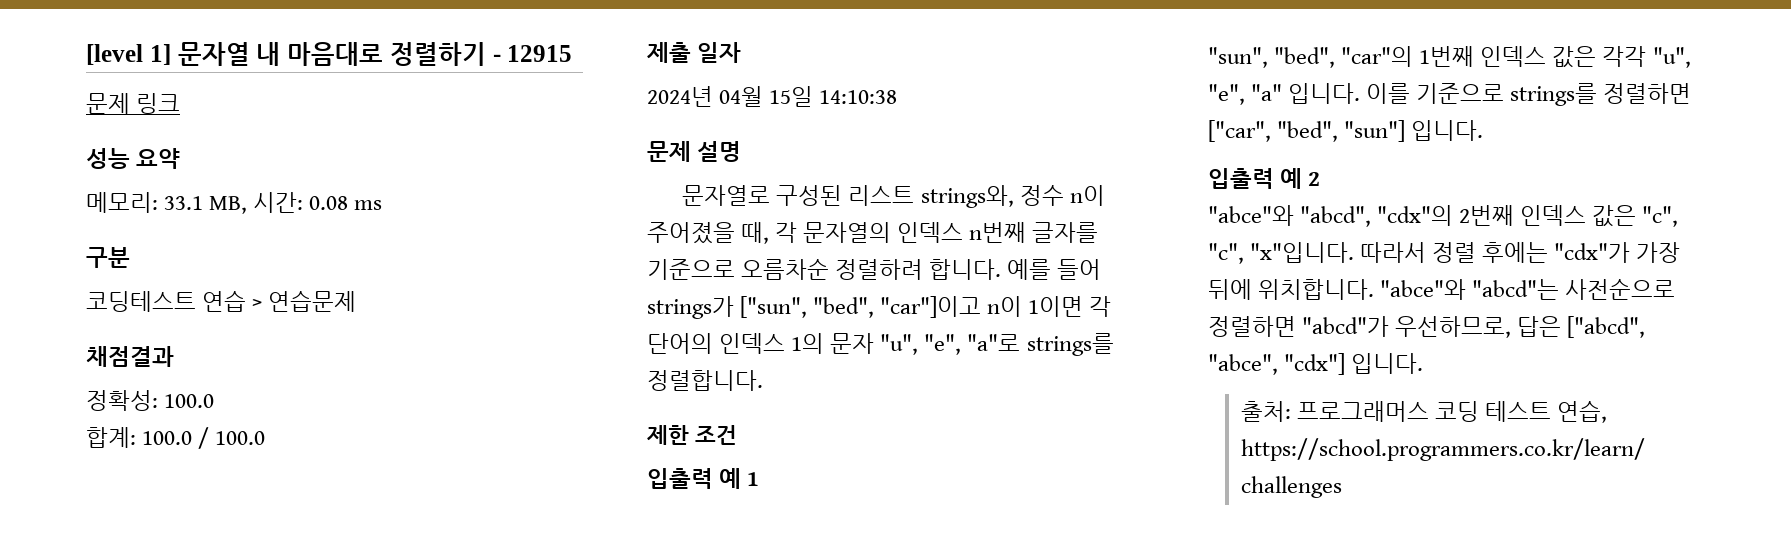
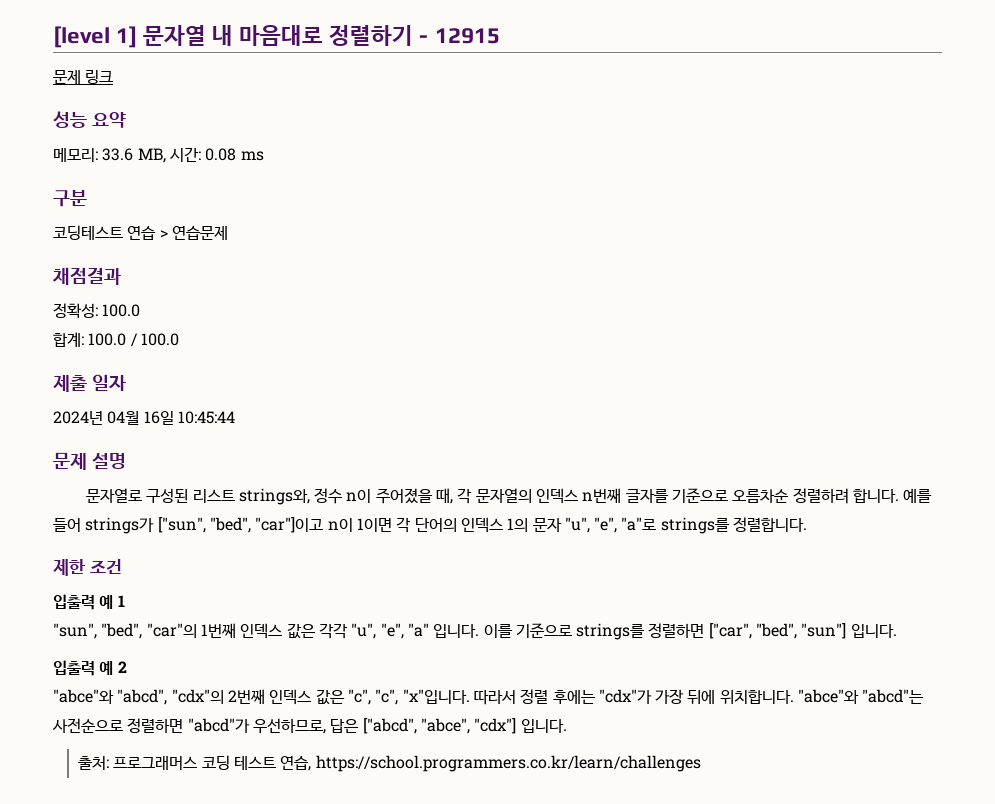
[164,196,204,210] 33.1 -> [102,148,134,161] 33.6
[769,86,898,107] 15일 14:10:38 -> [143,411,235,425] 16일 10:45:44

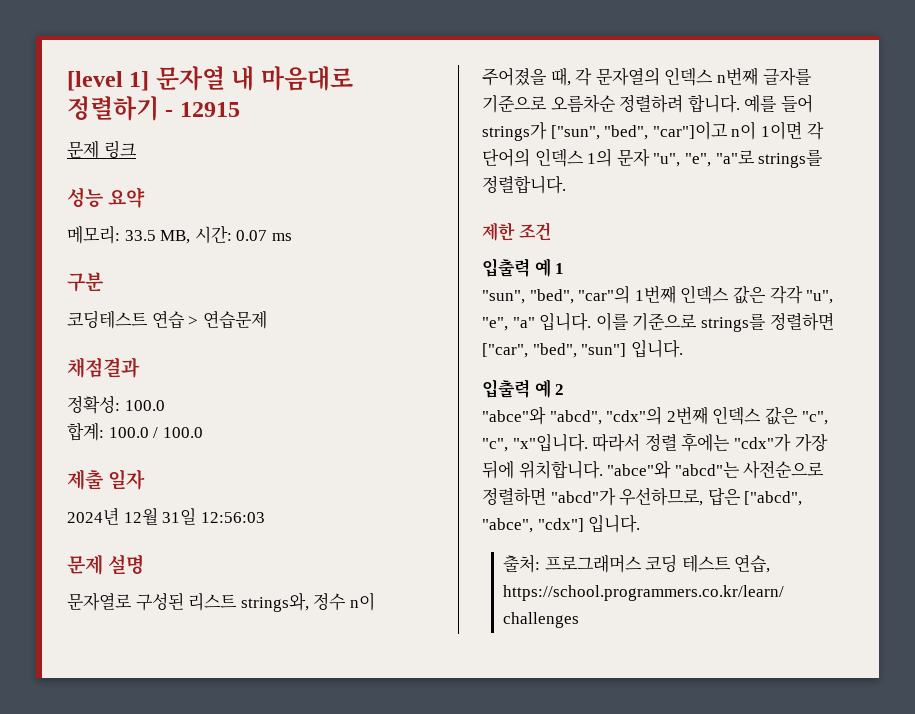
[102,148,134,161] 33.6 -> [124,230,156,241] 33.5
[205,148,237,161] 0.08 -> [236,230,268,241] 0.07
[107,410,235,425] 04월 16일 10:45:44 -> [123,508,265,525] 12월 31일 12:56:03

